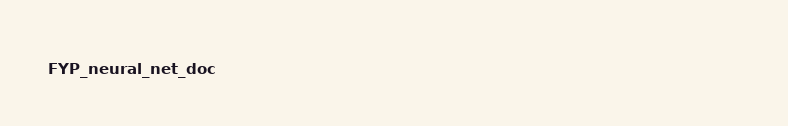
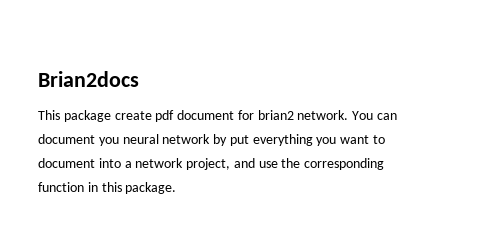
[48,63,216,78] FYP_neural_net_doc -> [38,71,139,87] [38,110,398,122] [38,134,386,146] [38,158,385,170] [38,182,177,194] Brian2docs // This package create pdf document for brian2 network. You can document you neural network by put everything you want to document into a network project, and use the corresponding function in this package.

